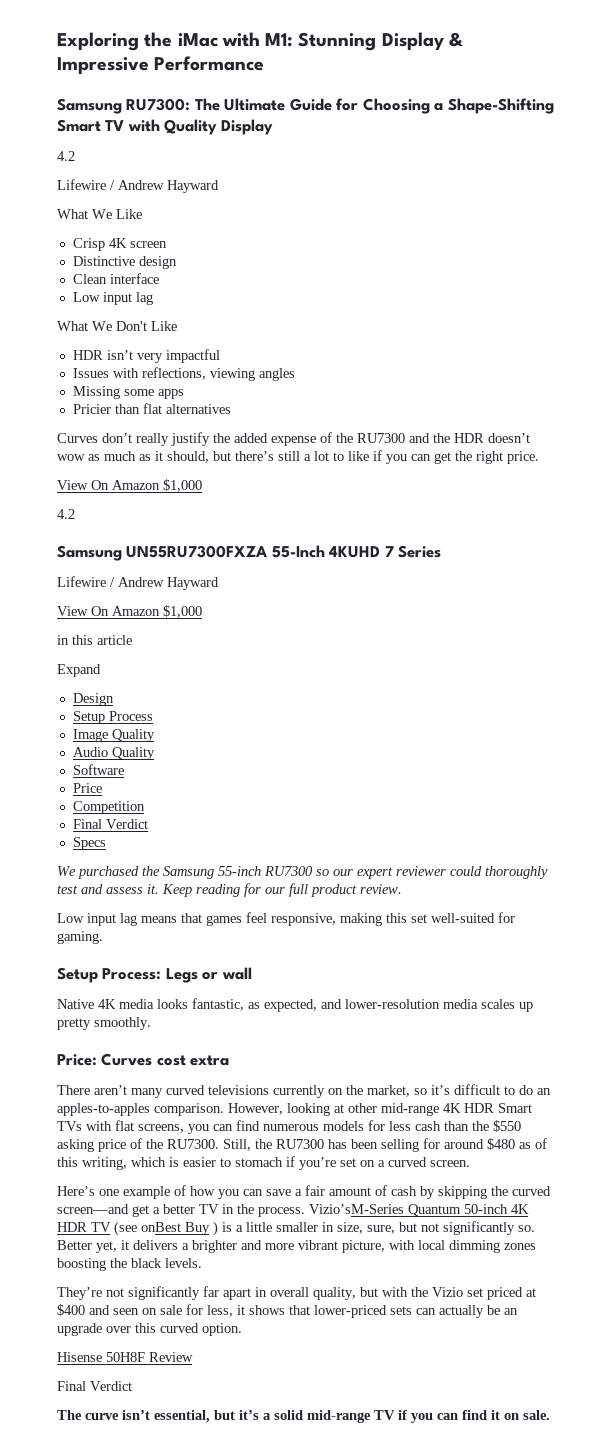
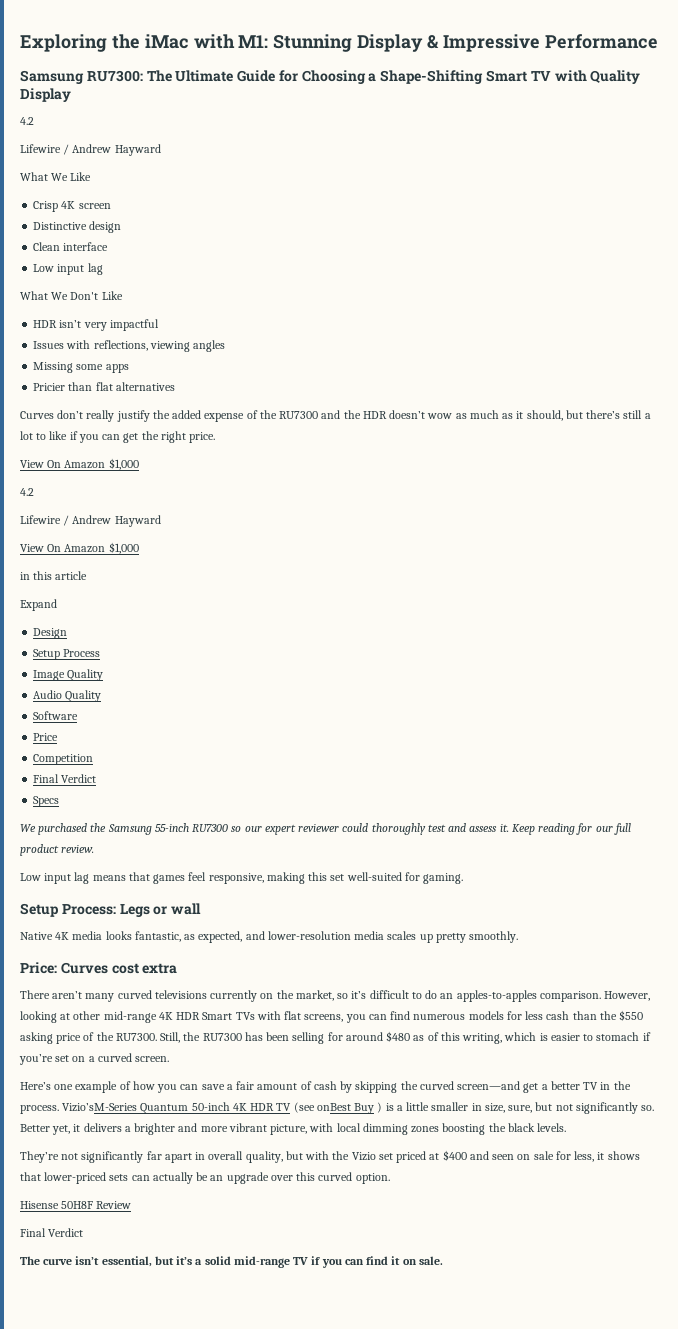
[57,545,442,561] // Samsung UN55RU7300FXZA 55-Inch 4KUHD 7 Series -> (34, 492) none

